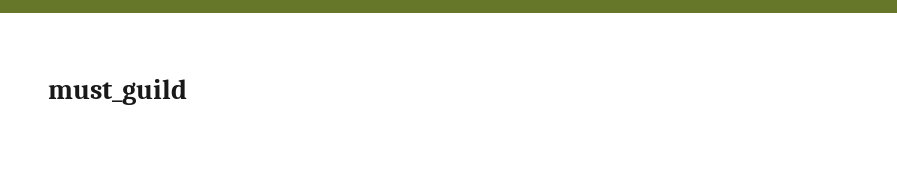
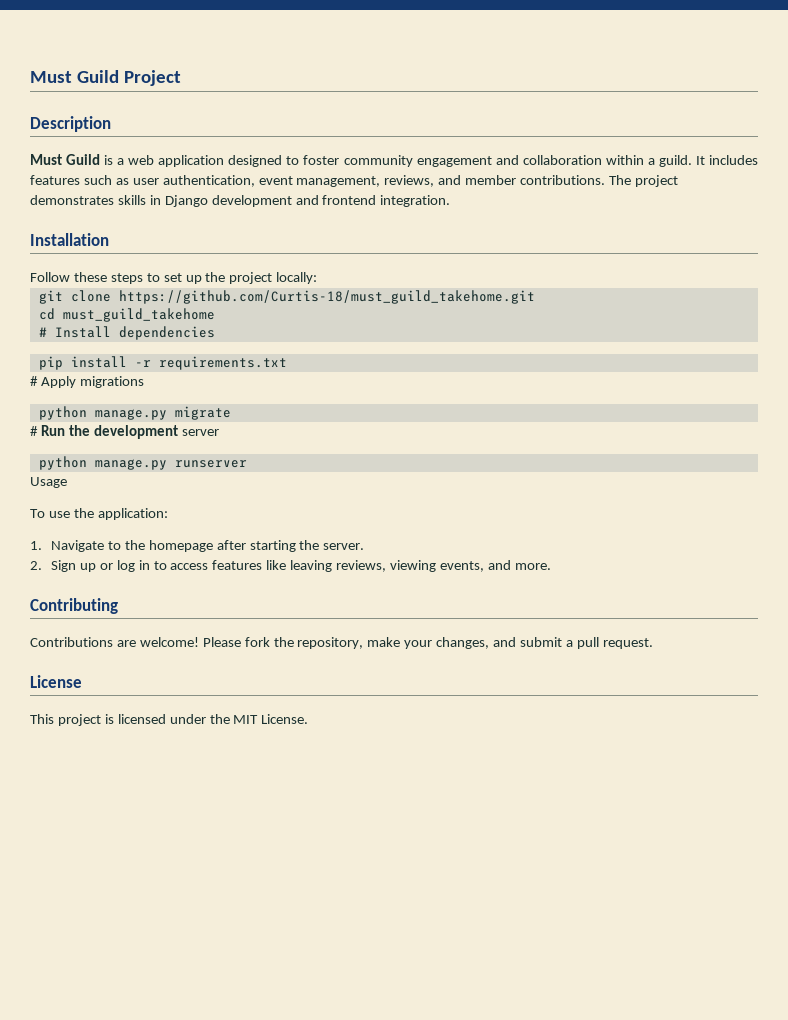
[48,79,187,105] must_guild -> [30,70,181,86] [30,116,111,132] [30,154,758,167] [30,175,678,187] [30,195,451,207] [30,233,109,246] [30,272,318,284] [38,290,535,304] [38,308,215,322] [38,326,215,340] [38,356,287,370] [30,376,144,388] [38,406,231,420] [30,425,219,439] [38,456,247,470] [30,477,67,488] [30,508,168,520] [30,540,365,552] [30,560,551,572] [30,598,118,614] [30,637,653,649] [30,675,82,688] [30,714,309,726] Must Guild Project // Description // Must Guild is a web application designed to foster community engagement and collaboration within a guild. It includes features such as user authentication, event management, reviews, and member contributions. The project demonstrates skills in Django development and frontend integration. // Installation // Follow these steps to set up the project locally: // git clone https://github.com/Curtis-18/must_guild_takehome.git // cd must_guild_takehome // # Install dependencies // pip install -r requirements.txt // # Apply migrations // python manage.py migrate // # Run the development server // python manage.py runserver // Usage // To use the application: // 1. Navigate to the homepage after starting the server. // 2. Sign up or log in to access features like leaving reviews, viewing events, and more. // Contributing // Contributions are welcome! Please fork the repository, make your changes, and submit a pull request. // License // This project is licensed under the MIT License.

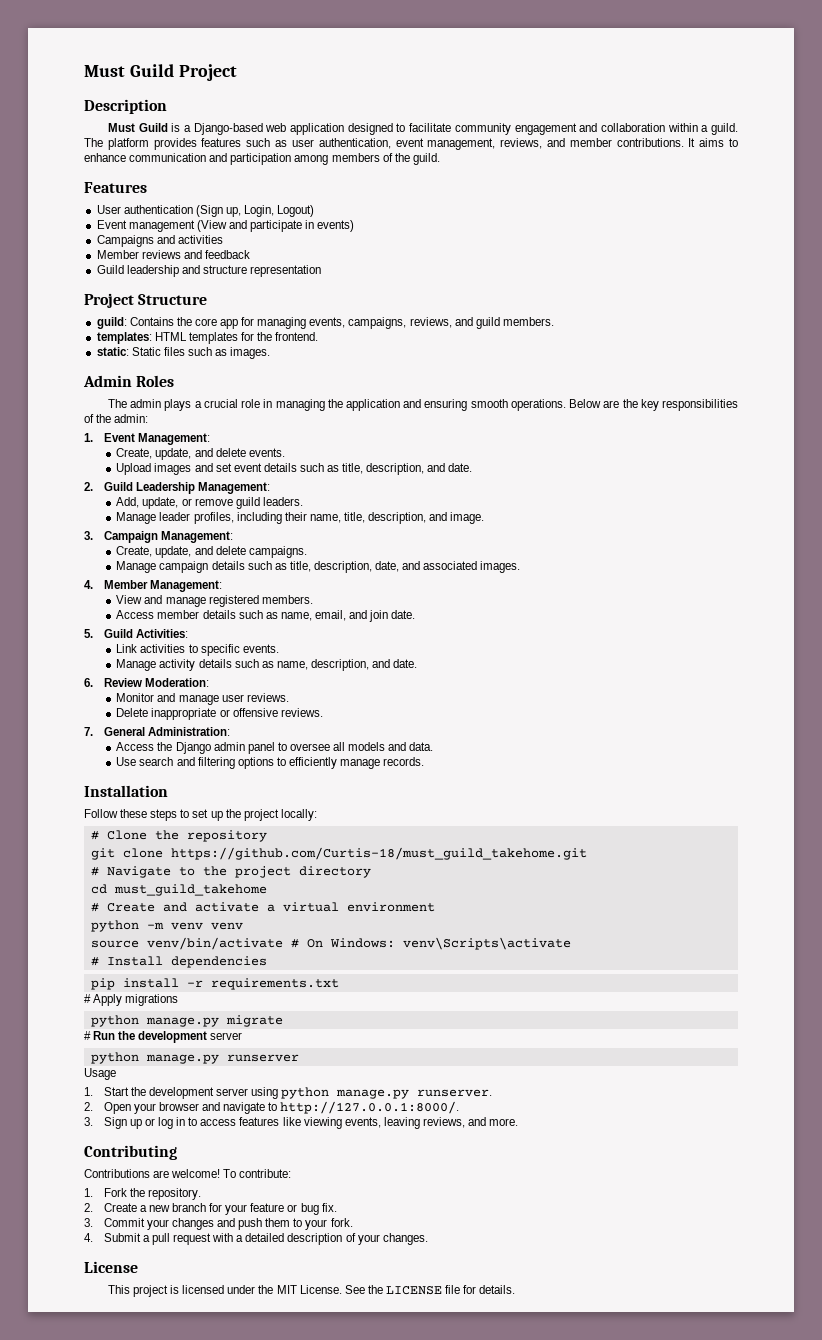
(125, 161) none -> [193,123,263,135] Django-based
[303,155,340,165] foster -> [409,123,452,132] facilitate
[695,155,758,165] It includes -> [84,138,197,150] The platform provides
[609,175,678,187] [30,195,451,207] The project demonstrates skills in Django development and frontend integration. -> [688,138,738,147] [84,153,440,165] [84,182,147,193] [96,205,315,217] [96,220,355,232] [96,235,223,247] [96,250,250,259] [96,265,322,277] [84,293,208,308] [96,317,554,329] [96,332,319,344] [96,347,271,359] [83,375,175,387] [107,399,738,411] [84,414,149,423] [84,433,210,445] [116,448,285,460] [116,463,473,475] [84,482,270,494] [116,497,303,509] [116,512,485,524] [84,531,233,543] [116,546,307,558] [116,561,521,573] [84,580,222,592] [116,595,313,607] [116,610,416,622] [84,629,188,638] [116,644,279,656] [116,659,418,671] [84,678,209,687] [116,693,289,705] [116,708,323,720] [84,727,230,736] [116,742,434,754] [116,757,425,769] It aims to enhance communication and participation among members of the guild. // Features // User authentication (Sign up, Login, Logout) // Event management (View and participate in events) // Campaigns and activities // Member reviews and feedback // Guild leadership and structure representation // Project Structure // guild: Contains the core app for managing events, campaigns, reviews, and guild members. // templates: HTML templates for the frontend. // static: Static files such as images. // Admin Roles // The admin plays a crucial role in managing the application and ensuring smooth operations. Below are the key responsibilities of the admin: // 1. Event Management: // Create, update, and delete events. // Upload images and set event details such as title, description, and date. // 2. Guild Leadership Management: // Add, update, or remove guild leaders. // Manage leader profiles, including their name, title, description, and image. // 3. Campaign Management: // Create, update, and delete campaigns. // Manage campaign details such as title, description, date, and associated images. // 4. Member Management: // View and manage registered members. // Access member details such as name, email, and join date. // 5. Guild Activities: // Link activities to specific events. // Manage activity details such as name, description, and date. // 6. Review Moderation: // Monitor and manage user reviews. // Delete inappropriate or offensive reviews. // 7. General Administration: // Access the Django admin panel to oversee all models and data. // Use search and filtering options to efficiently manage records.
(318, 278) none -> [90,830,267,842] // # Clone the repository
[38,308,215,322] cd must_guild_takehome -> [90,866,371,878] [90,884,267,896] [90,902,435,912] [90,920,243,932] [90,937,571,950] # Navigate to the project directory // cd must_guild_takehome // # Create and activate a virtual environment // python -m venv venv // source venv/bin/activate # On Windows: venv\Scripts\activate
[30,508,168,520] [30,540,365,552] [30,561,42,570] To use the application: // 1. Navigate to the homepage after starting the server. // 2. -> [84,1087,493,1099] [84,1101,460,1114] [84,1117,93,1126] 1. Start the development server using python manage.py runserver. // 2. Open your browser and navigate to http://127.0.0.1:8000/. // 3.
[290,560,484,572] leaving reviews, viewing events, -> [303,1117,465,1129] viewing events, leaving reviews,
[202,637,653,649] Please fork the repository, make your changes, and submit a pull request. -> [223,1169,292,1178] [84,1188,201,1200] [84,1203,337,1215] [84,1218,353,1230] [84,1233,428,1245] To contribute: // 1. Fork the repository. // 2. Create a new branch for your feature or bug fix. // 3. Commit your changes and push them to your fork. // 4. Submit a pull request with a detailed description of your changes.
(309, 719) none -> [344,1285,516,1295] See the LICENSE file for details.

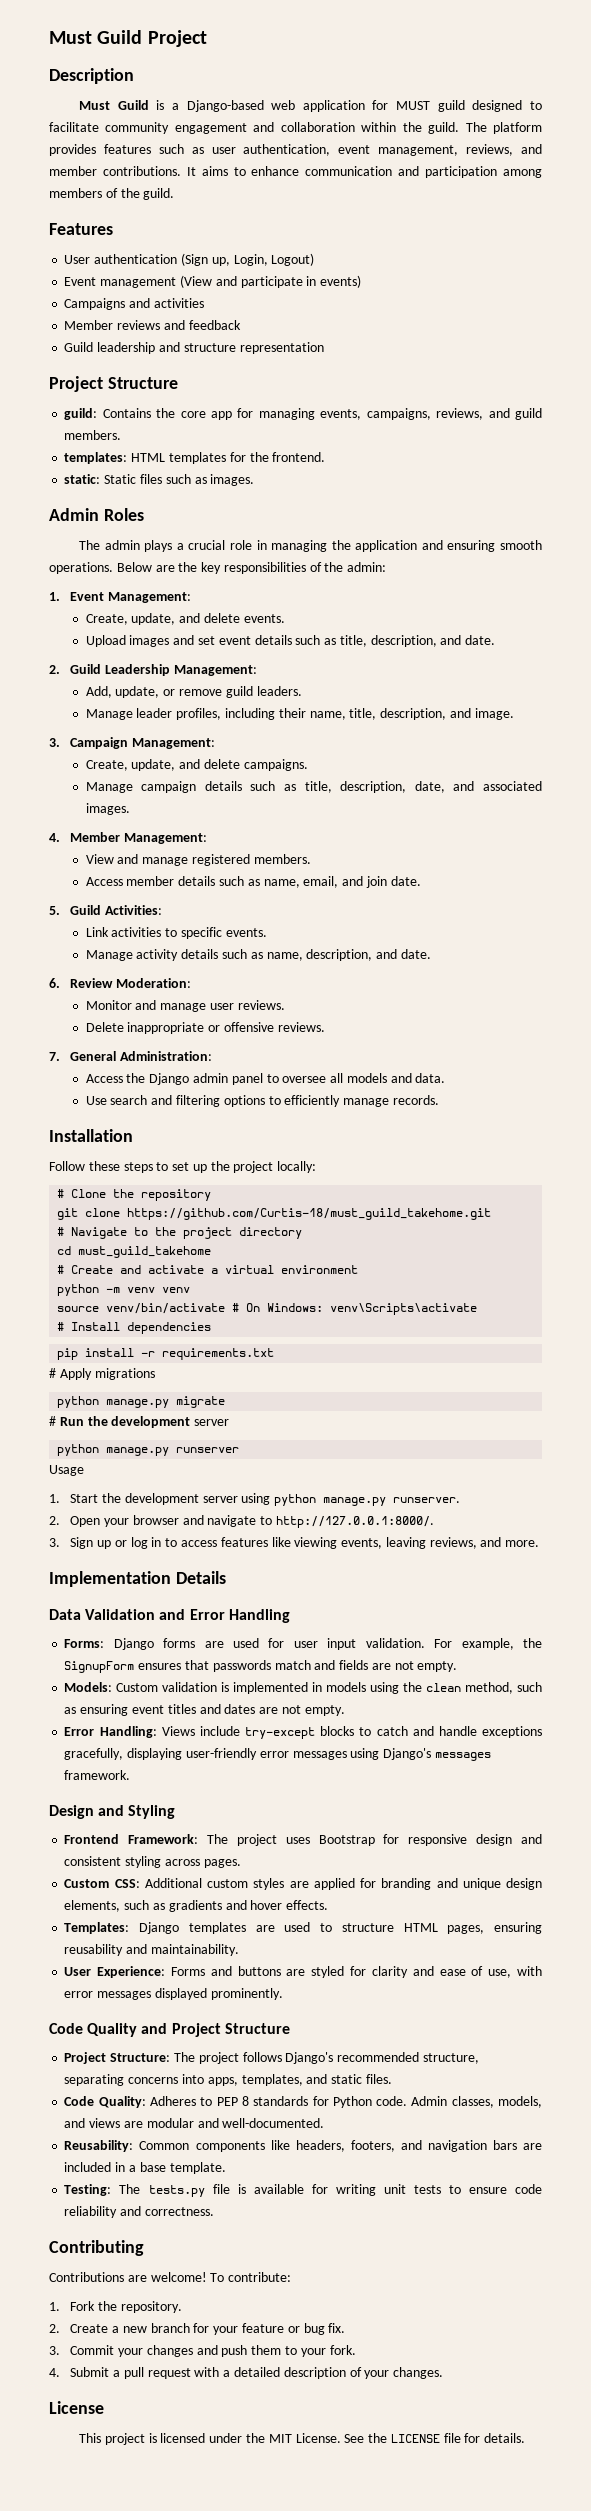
(345, 129) none -> [372,100,465,112] for MUST guild
[701,125,709,132] a -> [402,122,422,132] the
(519, 1122) none -> [49,1571,226,1587] [49,1609,290,1623] [64,1638,542,1650] [64,1660,458,1673] [64,1682,542,1694] [64,1704,345,1716] [64,1726,543,1739] [64,1748,491,1761] [64,1770,131,1780] [49,1805,176,1819] [64,1834,542,1846] [64,1856,241,1868] [64,1878,543,1890] [64,1900,329,1912] [64,1922,543,1934] [64,1944,239,1956] [64,1966,543,1978] [64,1988,283,2000] [49,2023,290,2037] [64,2052,479,2064] [64,2074,392,2086] [64,2096,543,2108] [64,2118,325,2128] [64,2140,542,2152] [64,2162,226,2174] [64,2184,543,2197] [64,2206,214,2218] // Implementation Details // Data Validation and Error Handling // Forms: Django forms are used for user input validation. For example, the SignupForm ensures that passwords match and fields are not empty. // Models: Custom validation is implemented in models using the clean method, such as ensuring event titles and dates are not empty. // Error Handling: Views include try-except blocks to catch and handle exceptions gracefully, displaying user-friendly error messages using Django's messages framework. // Design and Styling // Frontend Framework: The project uses Bootstrap for responsive design and consistent styling across pages. // Custom CSS: Additional custom styles are applied for branding and unique design elements, such as gradients and hover effects. // Templates: Django templates are used to structure HTML pages, ensuring reusability and maintainability. // User Experience: Forms and buttons are styled for clarity and ease of use, with error messages displayed prominently. // Code Quality and Project Structure // Project Structure: The project follows Django's recommended structure, separating concerns into apps, templates, and static files. // Code Quality: Adheres to PEP 8 standards for Python code. Admin classes, models, and views are modular and well-documented. // Reusability: Common components like headers, footers, and navigation bars are included in a base template. // Testing: The tests.py file is available for writing unit tests to ensure code reliability and correctness.

